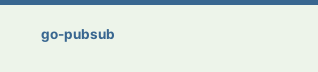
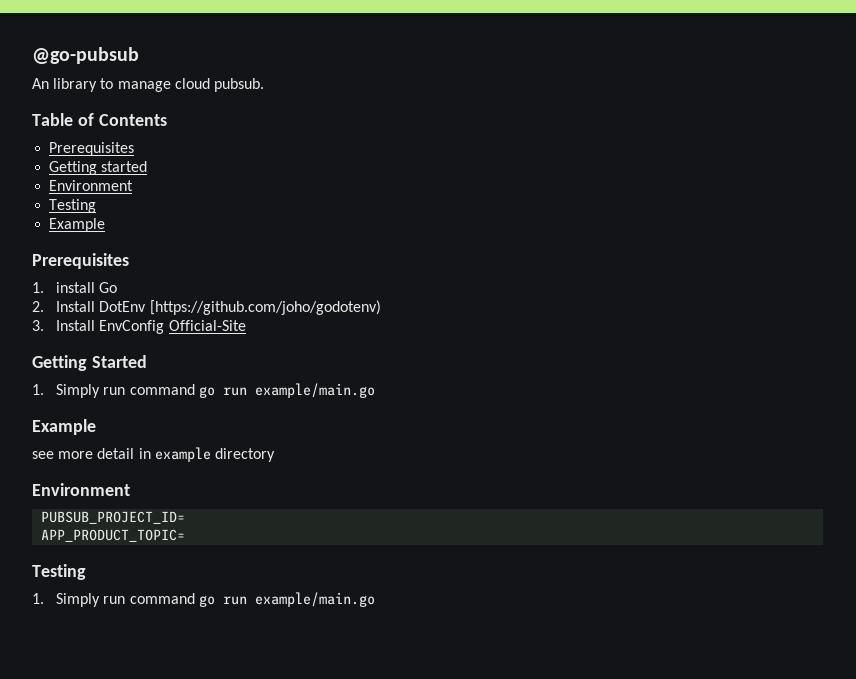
[41,29,115,42] go-pubsub -> [32,47,139,64] [32,78,264,92] [32,113,167,126] [49,142,135,156] [49,161,148,175] [49,180,134,191] [49,199,97,213] [49,218,106,232] [32,253,129,269] [32,282,118,293] [32,300,381,315] [32,320,246,334] [32,355,147,371] [32,383,375,398] [32,419,96,435] [32,447,275,462] [32,483,130,496] [41,511,186,524] [41,529,186,542] [32,564,86,580] [32,592,375,607] @go-pubsub // An library to manage cloud pubsub. // Table of Contents // Prerequisites // Getting started // Environment // Testing // Example // Prerequisites // 1. install Go // 2. Install DotEnv [https://github.com/joho/godotenv) // 3. Install EnvConfig Official-Site // Getting Started // 1. Simply run command go run example/main.go // Example // see more detail in example directory // Environment // PUBSUB_PROJECT_ID= // APP_PRODUCT_TOPIC= // Testing // 1. Simply run command go run example/main.go

